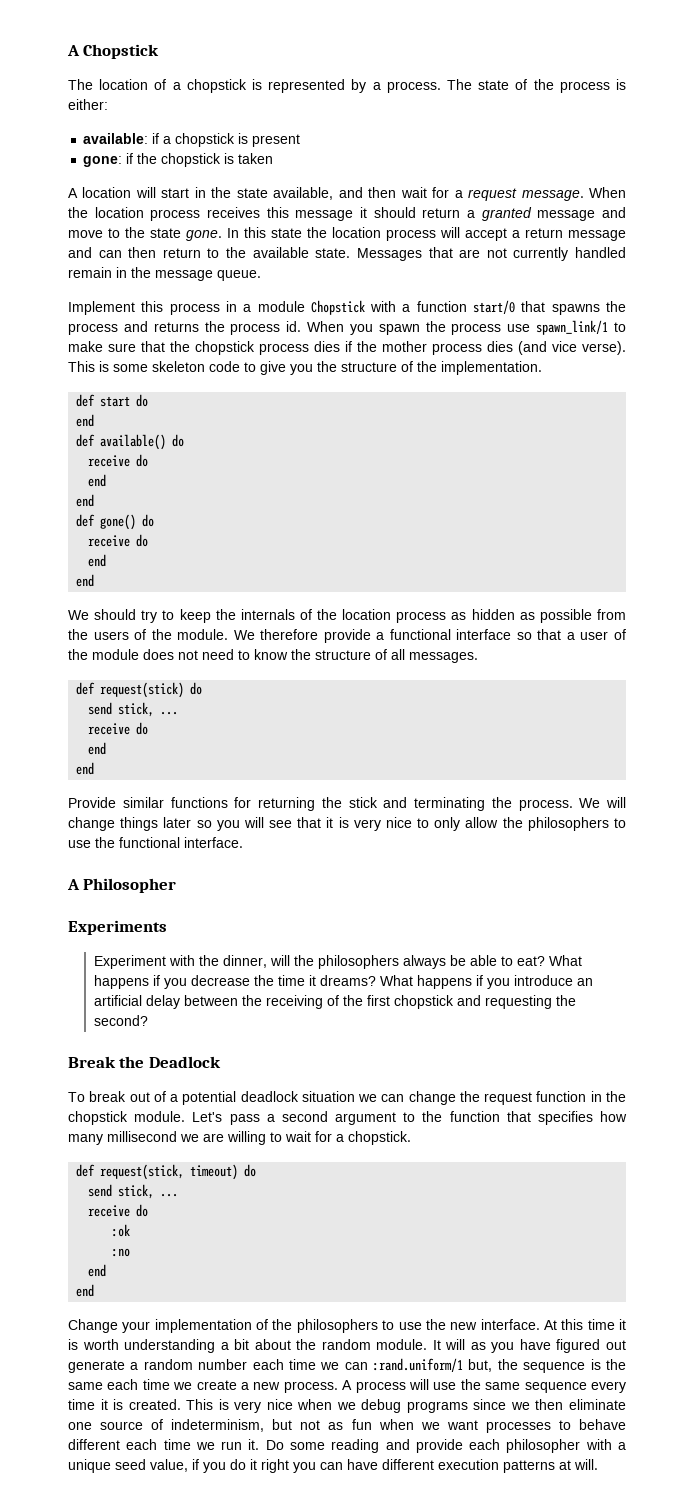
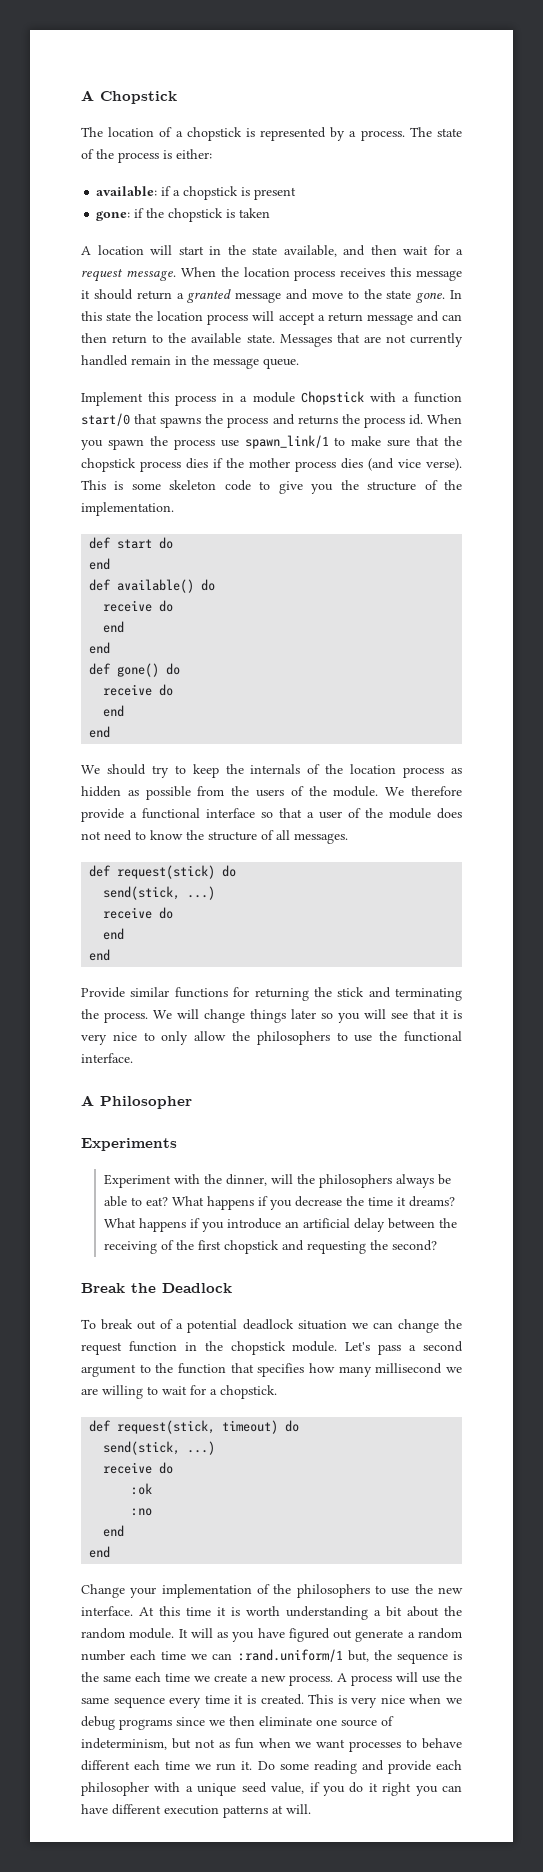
[88,702,179,717] send stick, ... -> [103,886,216,900] send(stick, ...)
[88,1184,179,1199] send stick, ... -> [103,1441,216,1455] send(stick, ...)

